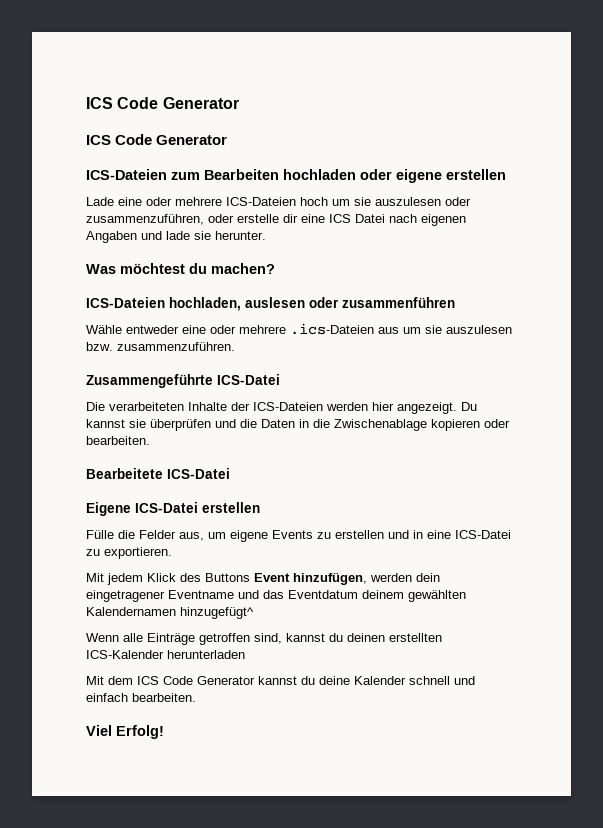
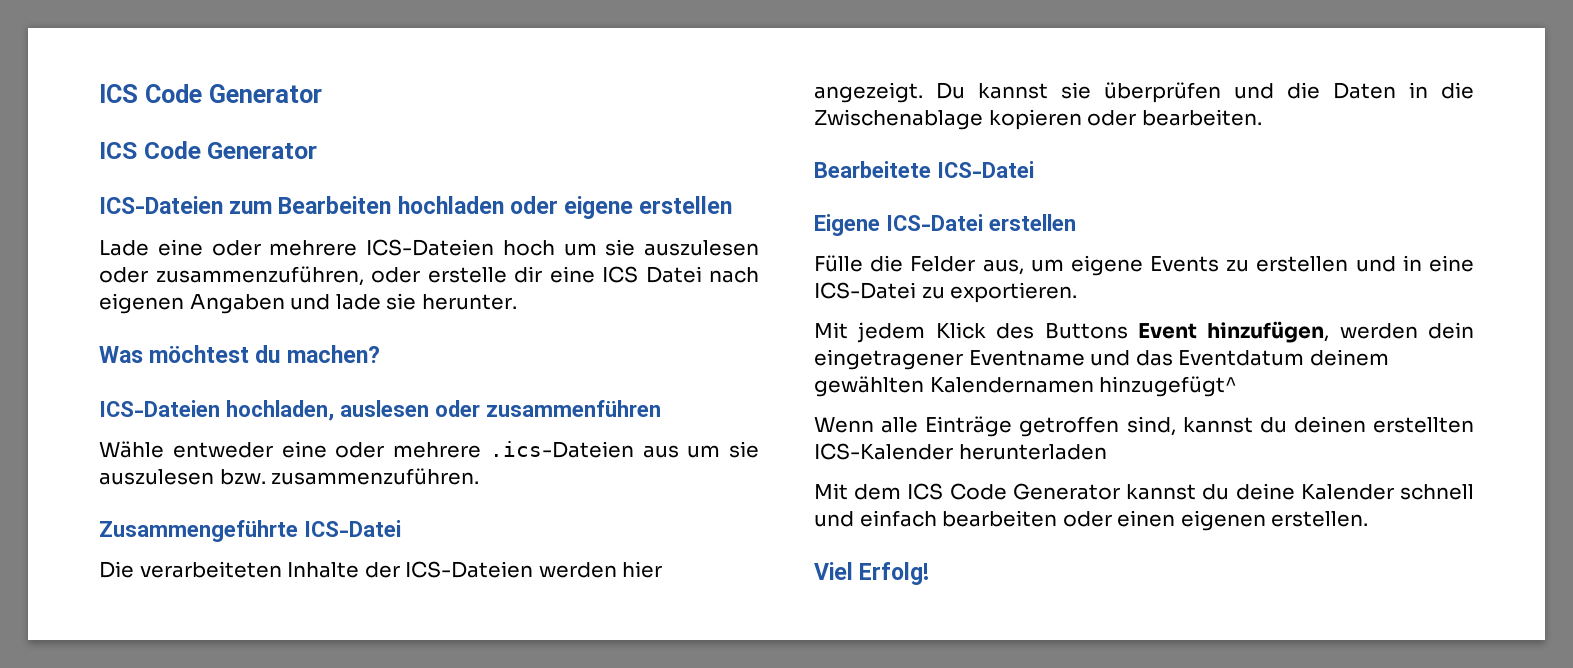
[132,693,196,702] bearbeiten. -> [942,510,1369,531] bearbeiten oder einen eigenen erstellen.

